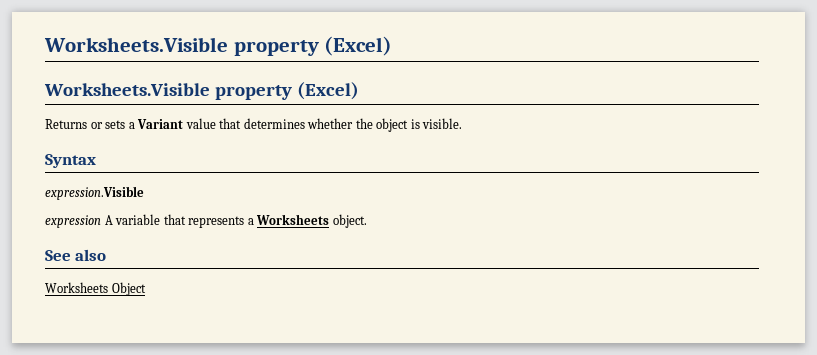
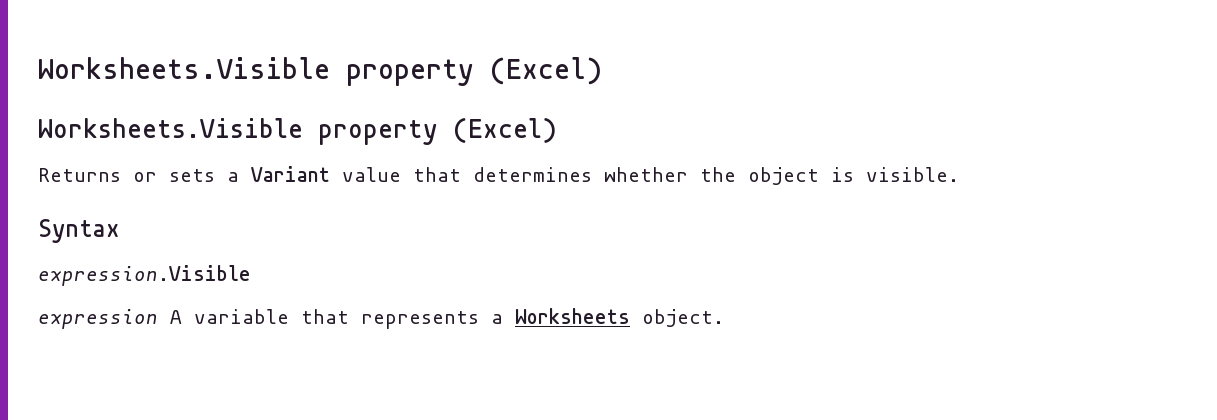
[45,249,107,261] [45,282,146,296] // See also // Worksheets Object -> (724, 318) none

